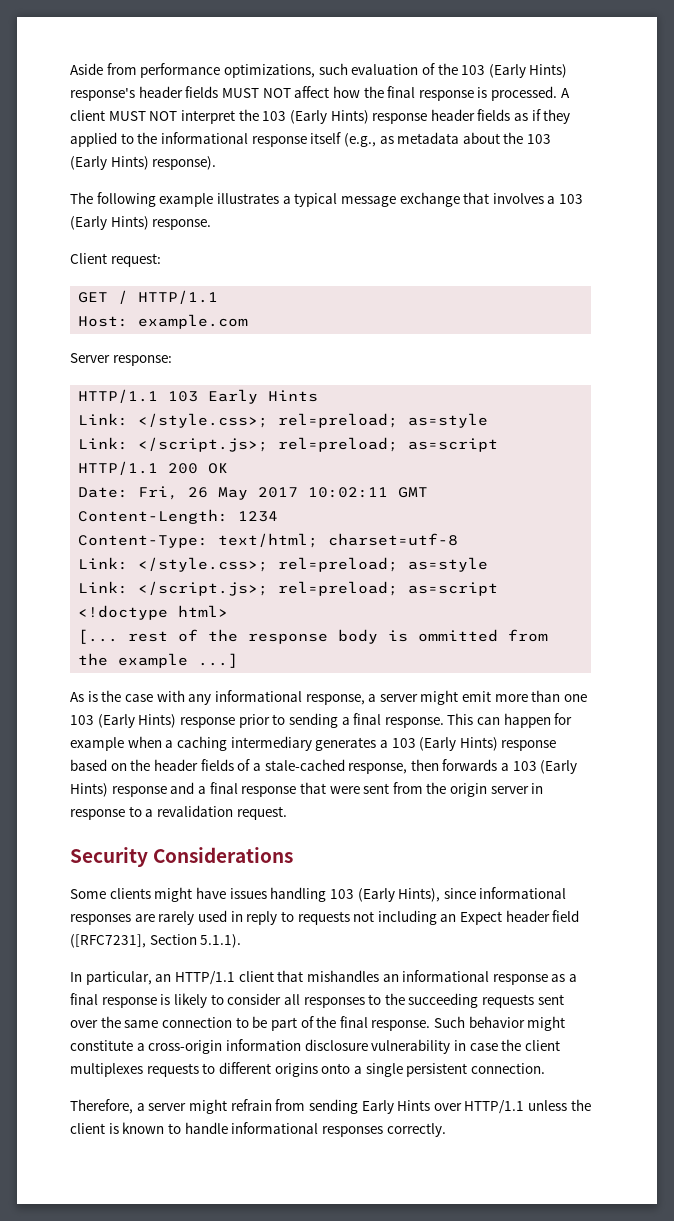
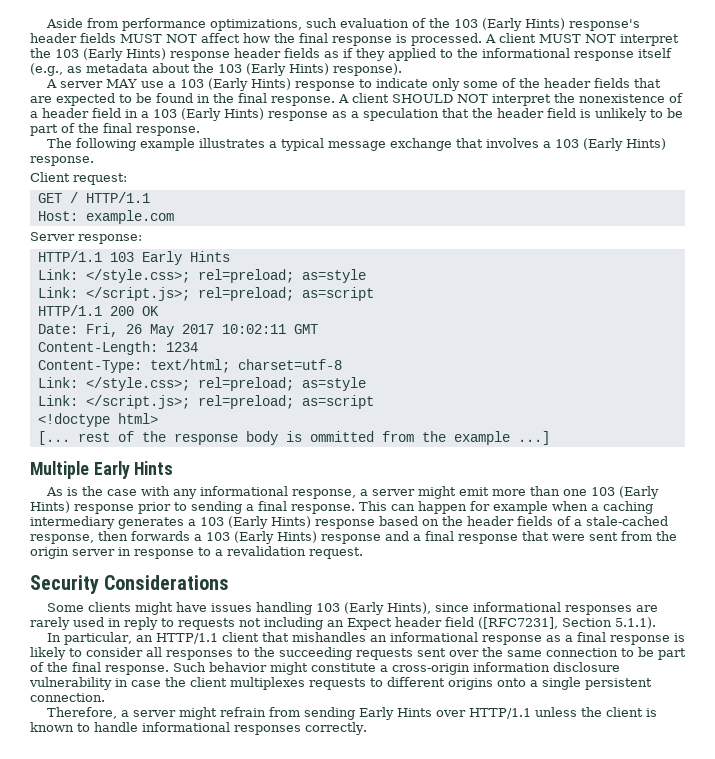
(217, 163) none -> [45,78,661,91] [30,93,683,106] [30,108,683,121] [30,123,200,136] // A server MAY use a 103 (Early Hints) response to indicate only some of the header fields that are expected to be found in the final response. A client SHOULD NOT interpret the nonexistence of a header field in a 103 (Early Hints) response as a speculation that the header field is unlikely to be part of the final response.
(239, 660) none -> [30,461,174,479] // Multiple Early Hints

